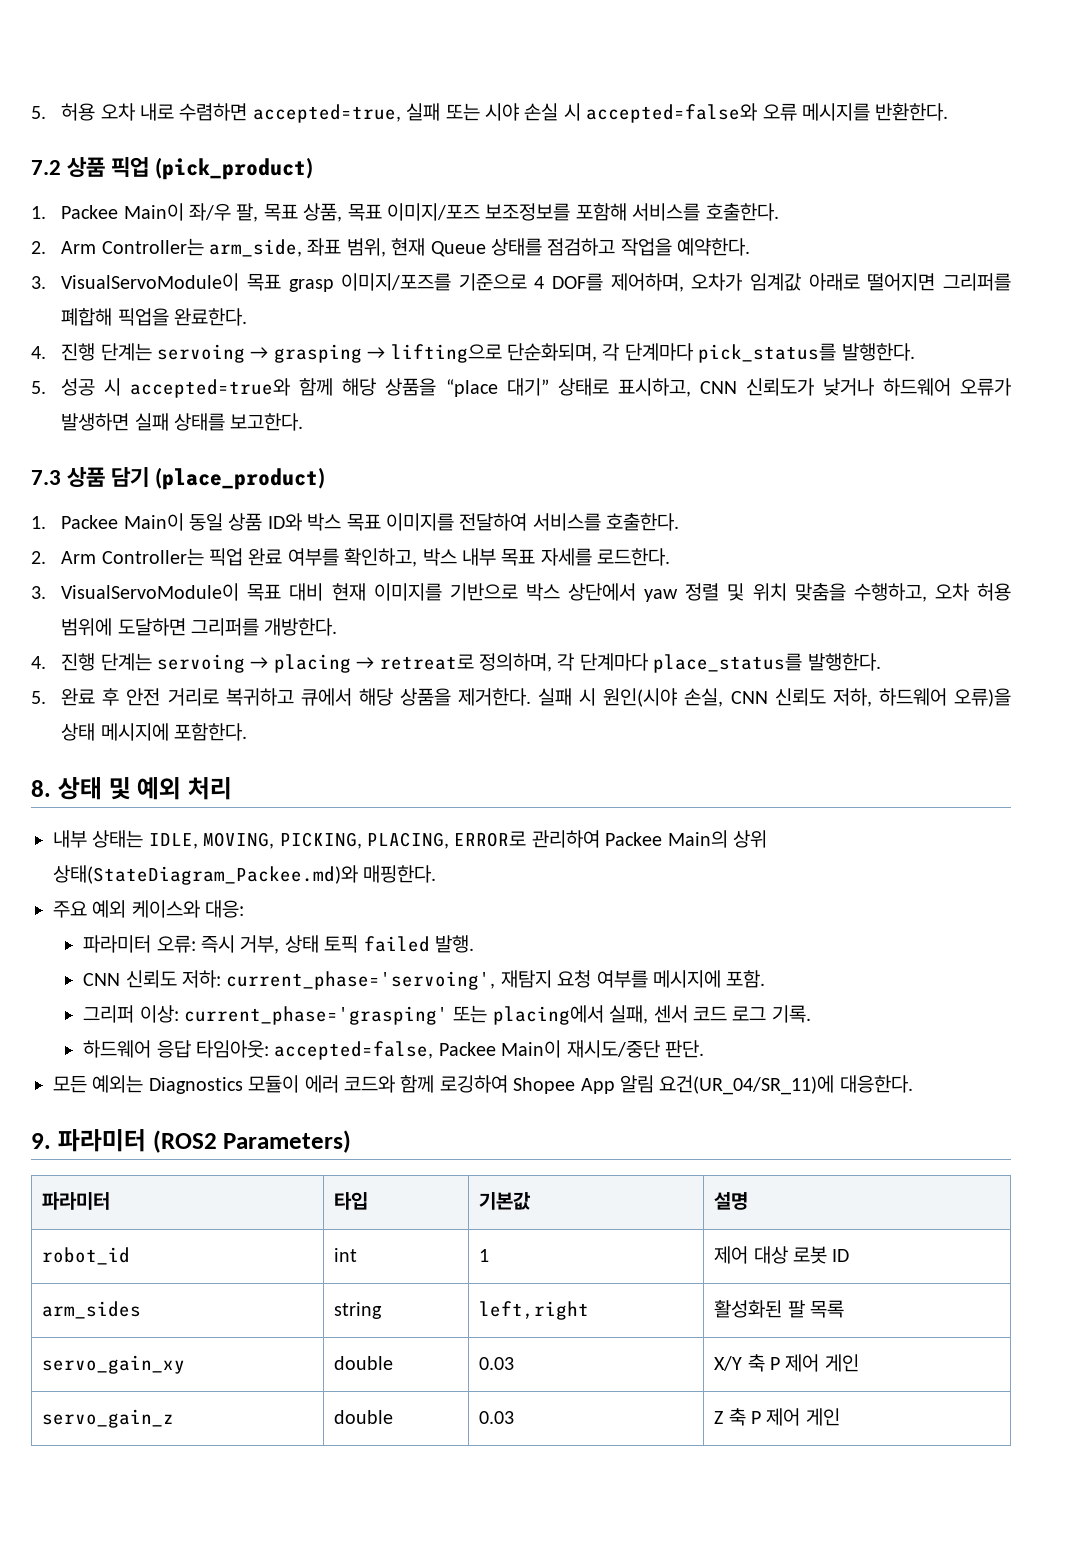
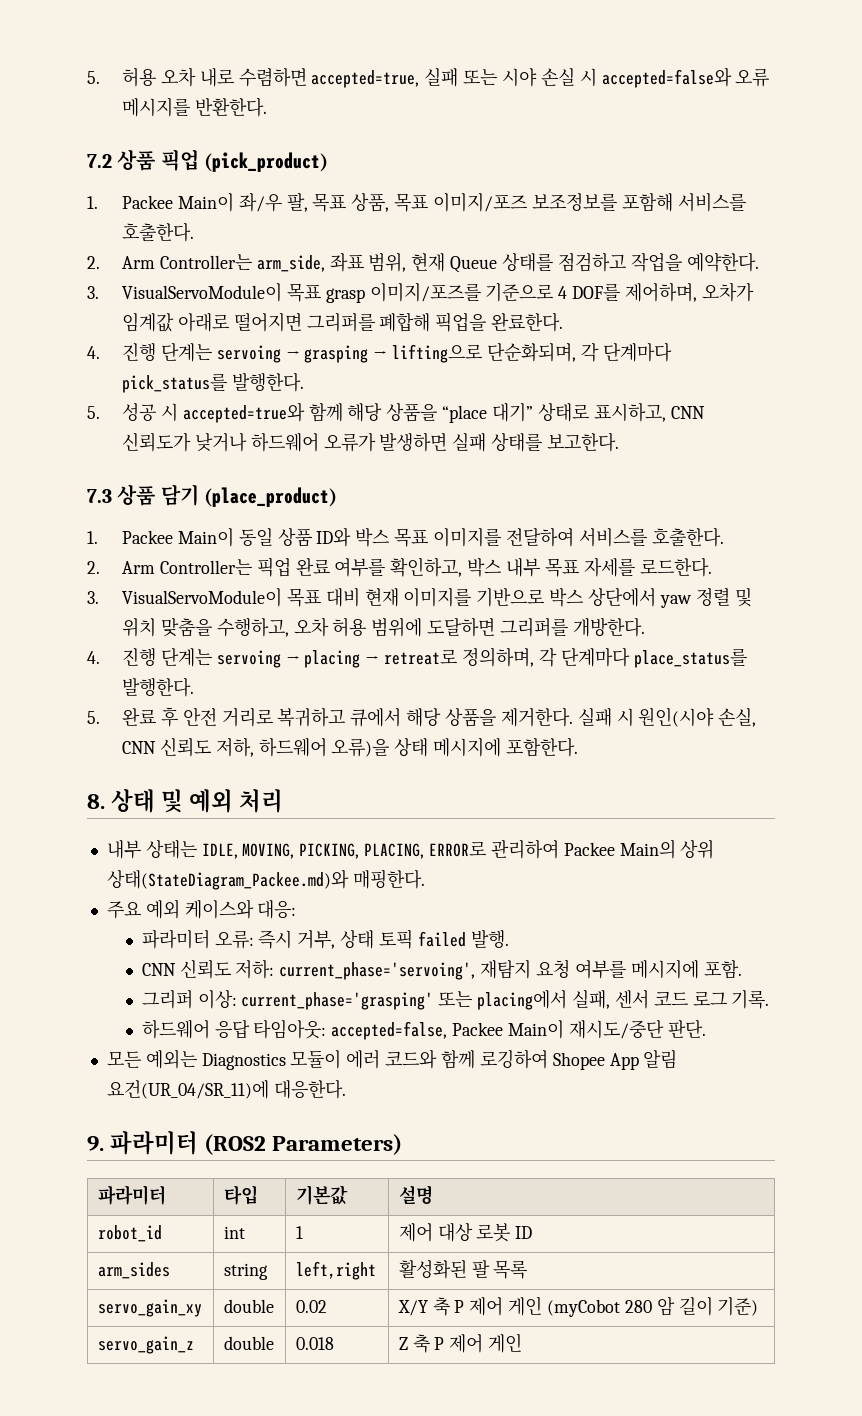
[479,1357,515,1370] 0.03 -> [295,1300,327,1313] 0.02
(859, 1363) none -> [547,1297,759,1317] (myCobot 280 암 길이 기준)
[479,1411,515,1424] 0.03 -> [295,1337,334,1350] 0.018

